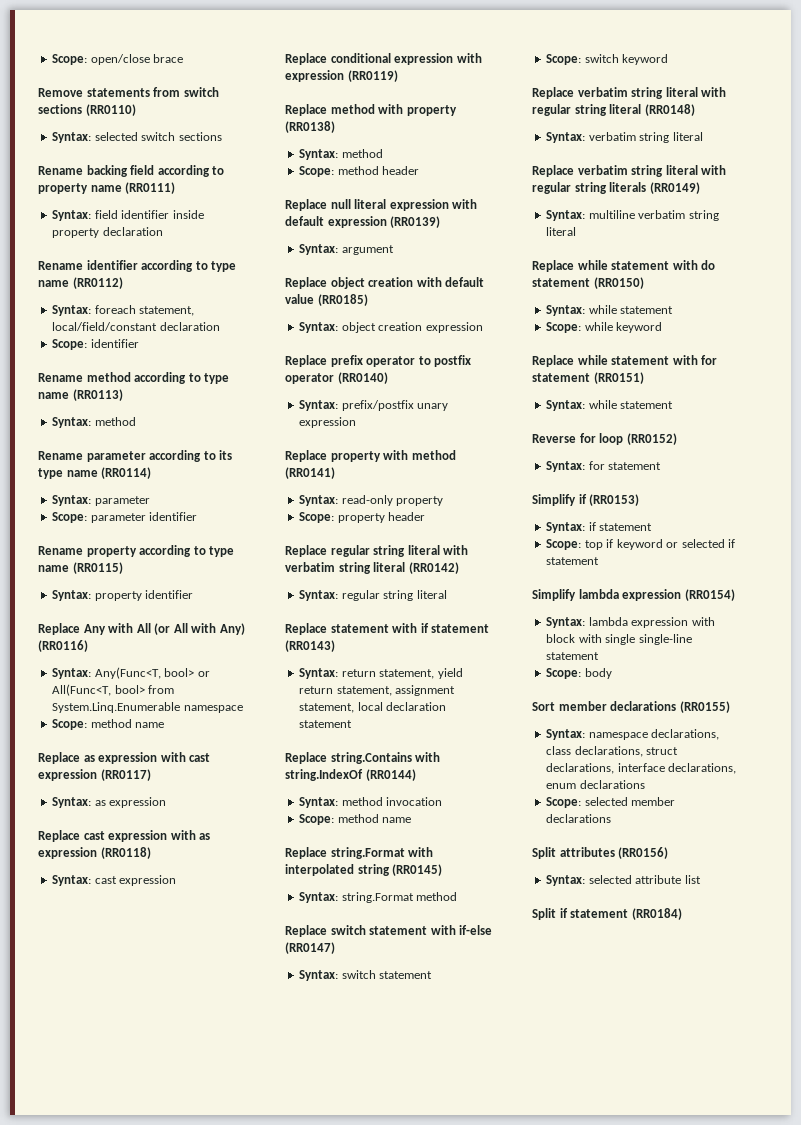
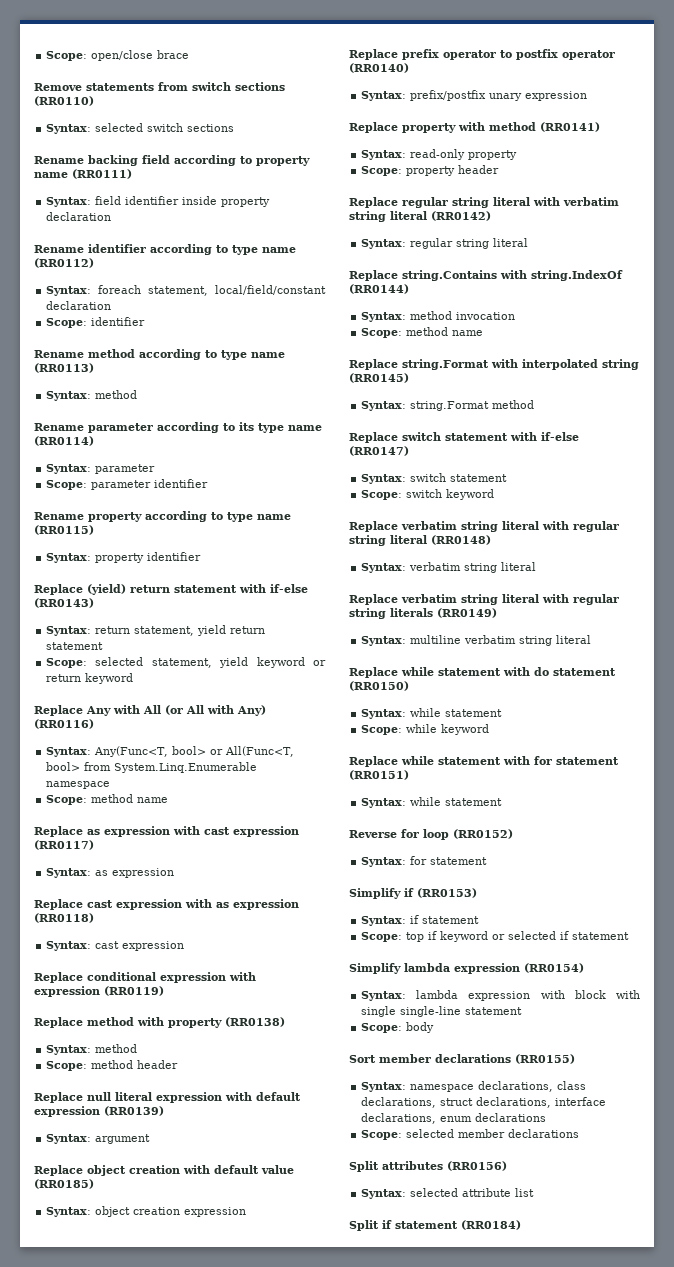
(194, 594) none -> [34,584,308,595] [34,598,94,608] [46,625,266,636] [46,642,104,650] [46,657,326,668] [46,673,134,684] // Replace (yield) return statement with if-else (RR0143) // Syntax: return statement, yield return statement // Scope: selected statement, yield keyword or return keyword
[285,623,490,635] [285,640,335,652] [299,668,463,679] [299,685,456,696] [299,702,447,713] [299,720,353,728] // Replace statement with if statement (RR0143) // Syntax: return statement, yield return statement, assignment statement, local declaration statement -> (529, 242) none

